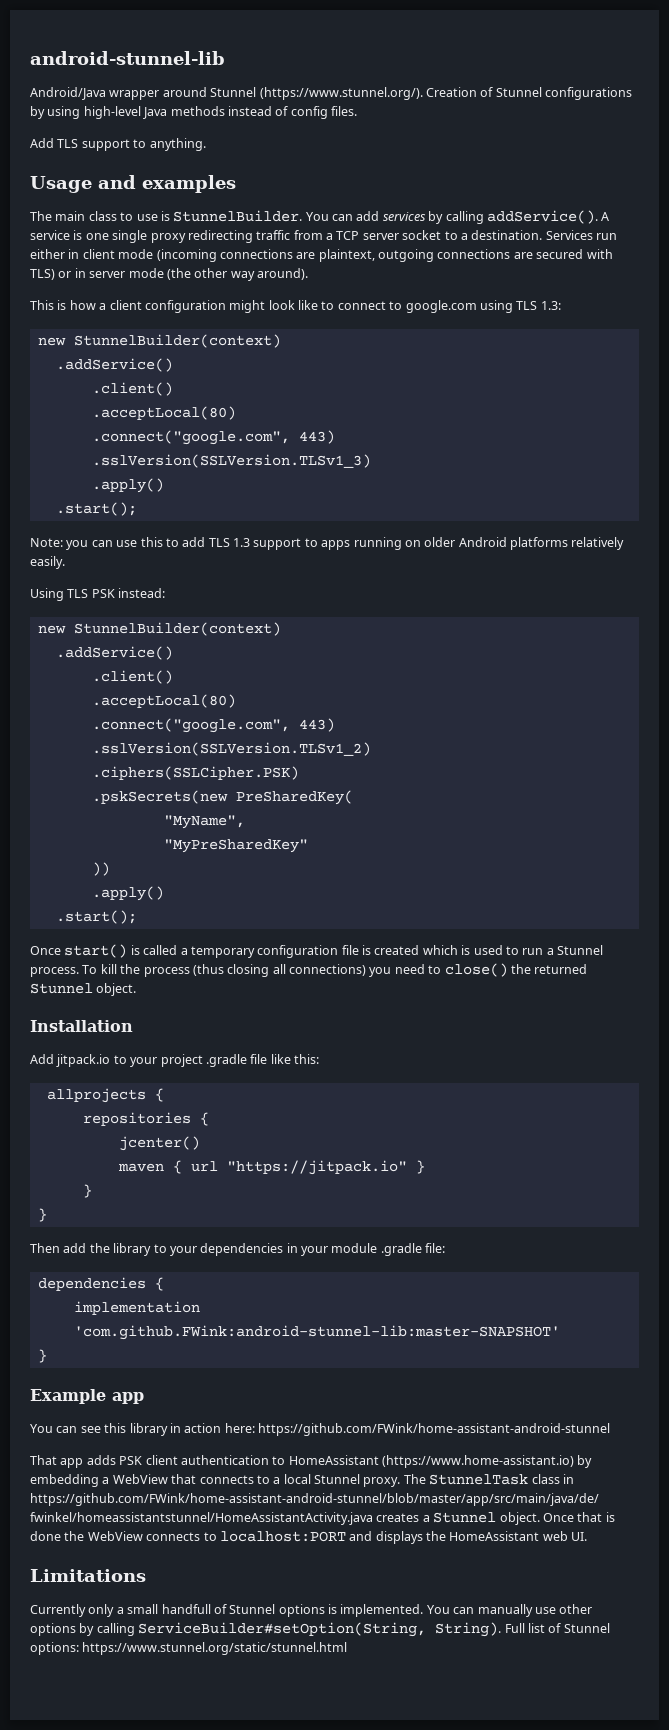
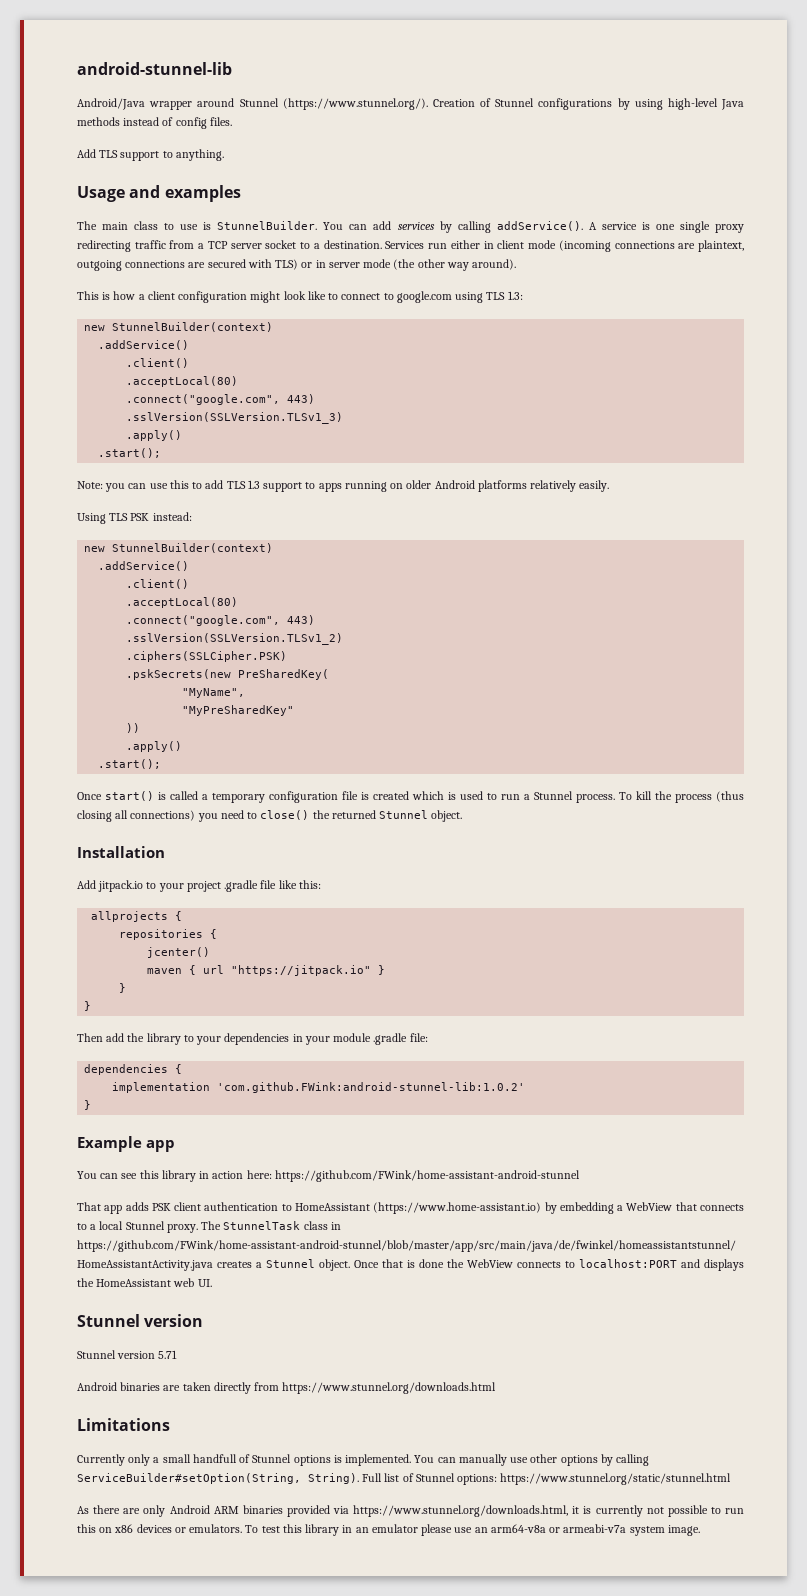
[73,1325,560,1340] 'com.github.FWink:android-stunnel-lib:master-SNAPSHOT' -> [217,1082,526,1093] 'com.github.FWink:android-stunnel-lib:1.0.2'
(588, 1536) none -> [77,1314,204,1327] [77,1350,178,1359] [77,1382,497,1394] // Stunnel version // Stunnel version 5.71 // Android binaries are taken directly from https://www.stunnel.org/downloads.html
(348, 1648) none -> [77,1505,744,1517] [77,1524,700,1536] // As there are only Android ARM binaries provided via https://www.stunnel.org/downloads.html, it is currently not possible to run this on x86 devices or emulators. To test this library in an emulator please use an arm64-v8a or armeabi-v7a system image.

